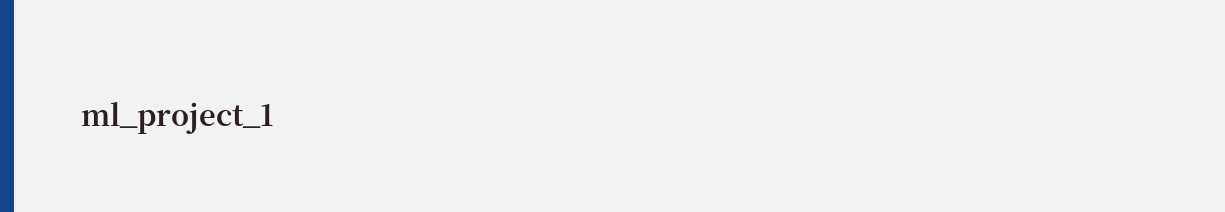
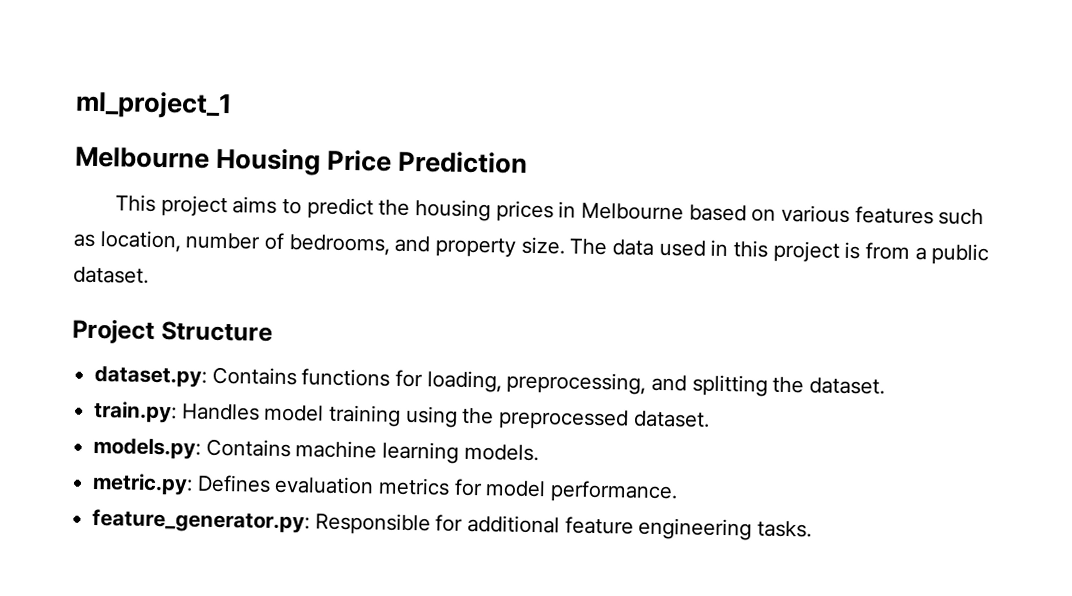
(274, 118) none -> [75,146,529,176] [114,194,985,226] [73,230,990,266] [73,266,149,284] [72,318,273,344] [94,366,886,397] [93,400,710,431] [93,437,539,464] [92,472,679,504] [92,508,813,541] // Melbourne Housing Price Prediction // This project aims to predict the housing prices in Melbourne based on various features such as location, number of bedrooms, and property size. The data used in this project is from a public dataset. // Project Structure // dataset.py: Contains functions for loading, preprocessing, and splitting the dataset. // train.py: Handles model training using the preprocessed dataset. // models.py: Contains machine learning models. // metric.py: Defines evaluation metrics for model performance. // feature_generator.py: Responsible for additional feature engineering tasks.

